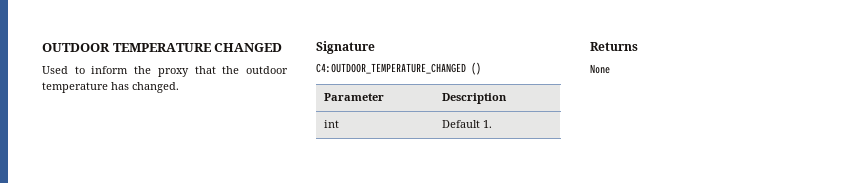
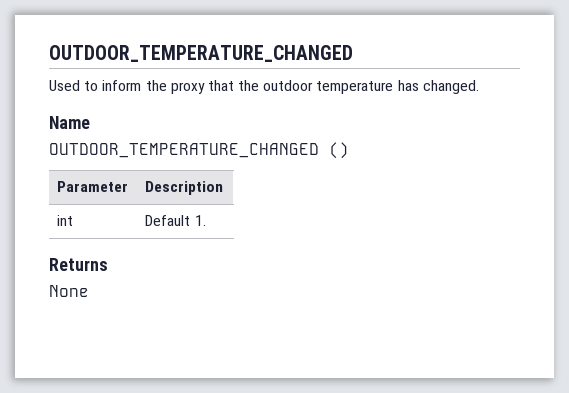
[42,43,283,52] OUTDOOR TEMPERATURE CHANGED -> [49,45,353,62] OUTDOOR_TEMPERATURE_CHANGED
[316,41,375,54] [316,63,466,74] Signature // C4:OUTDOOR_TEMPERATURE_CHANGED -> [49,116,90,129] [49,143,319,158] Name // OUTDOOR_TEMPERATURE_CHANGED

